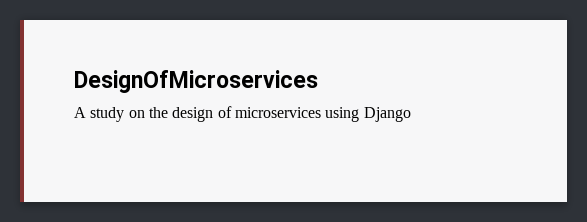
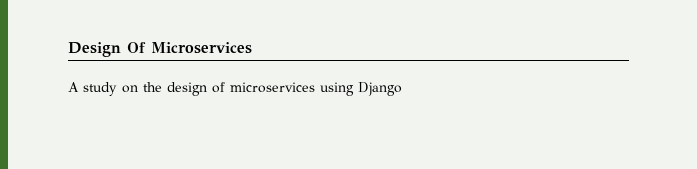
[74,70,318,93] DesignOfMicroservices -> [68,42,252,57] Design Of Microservices

